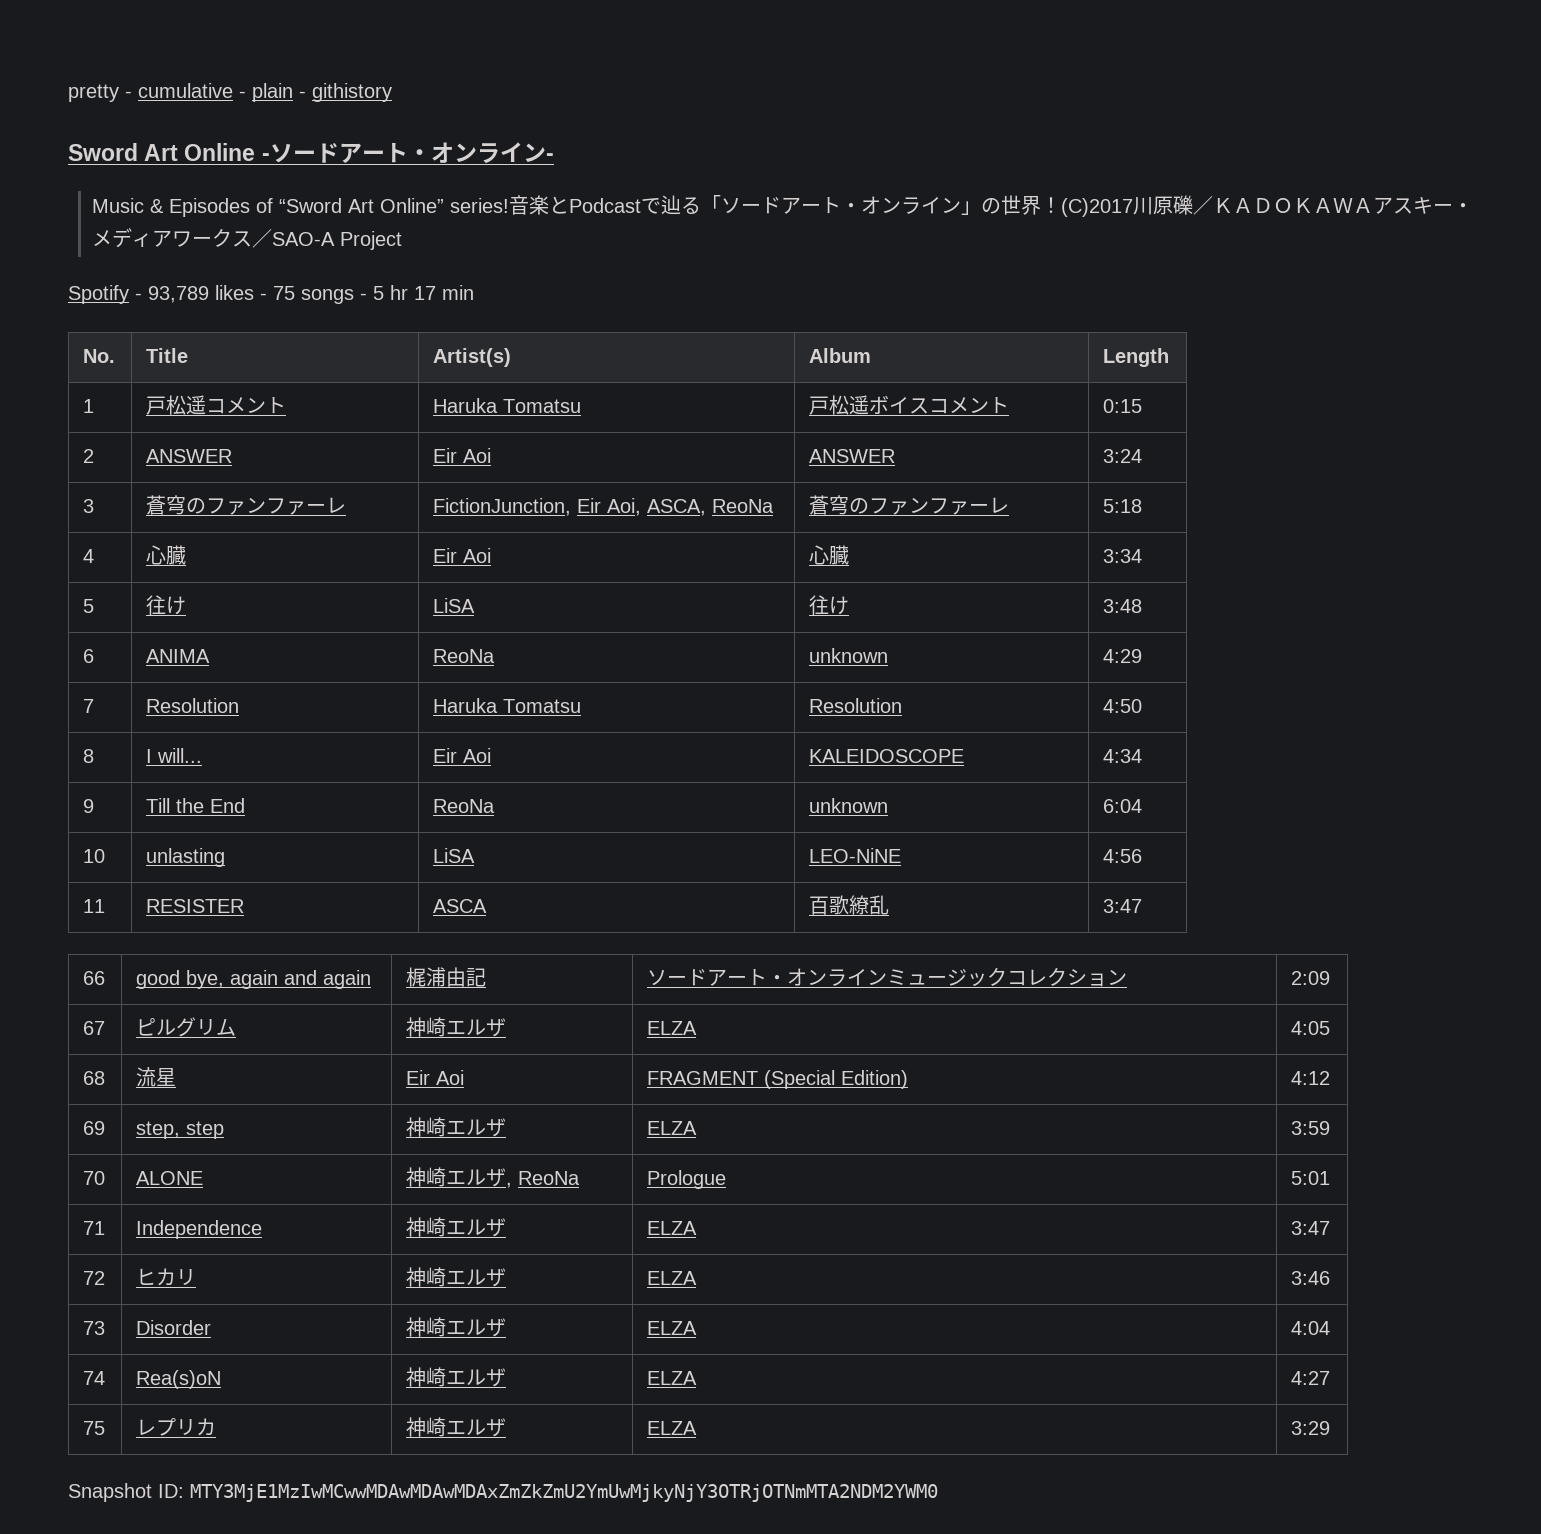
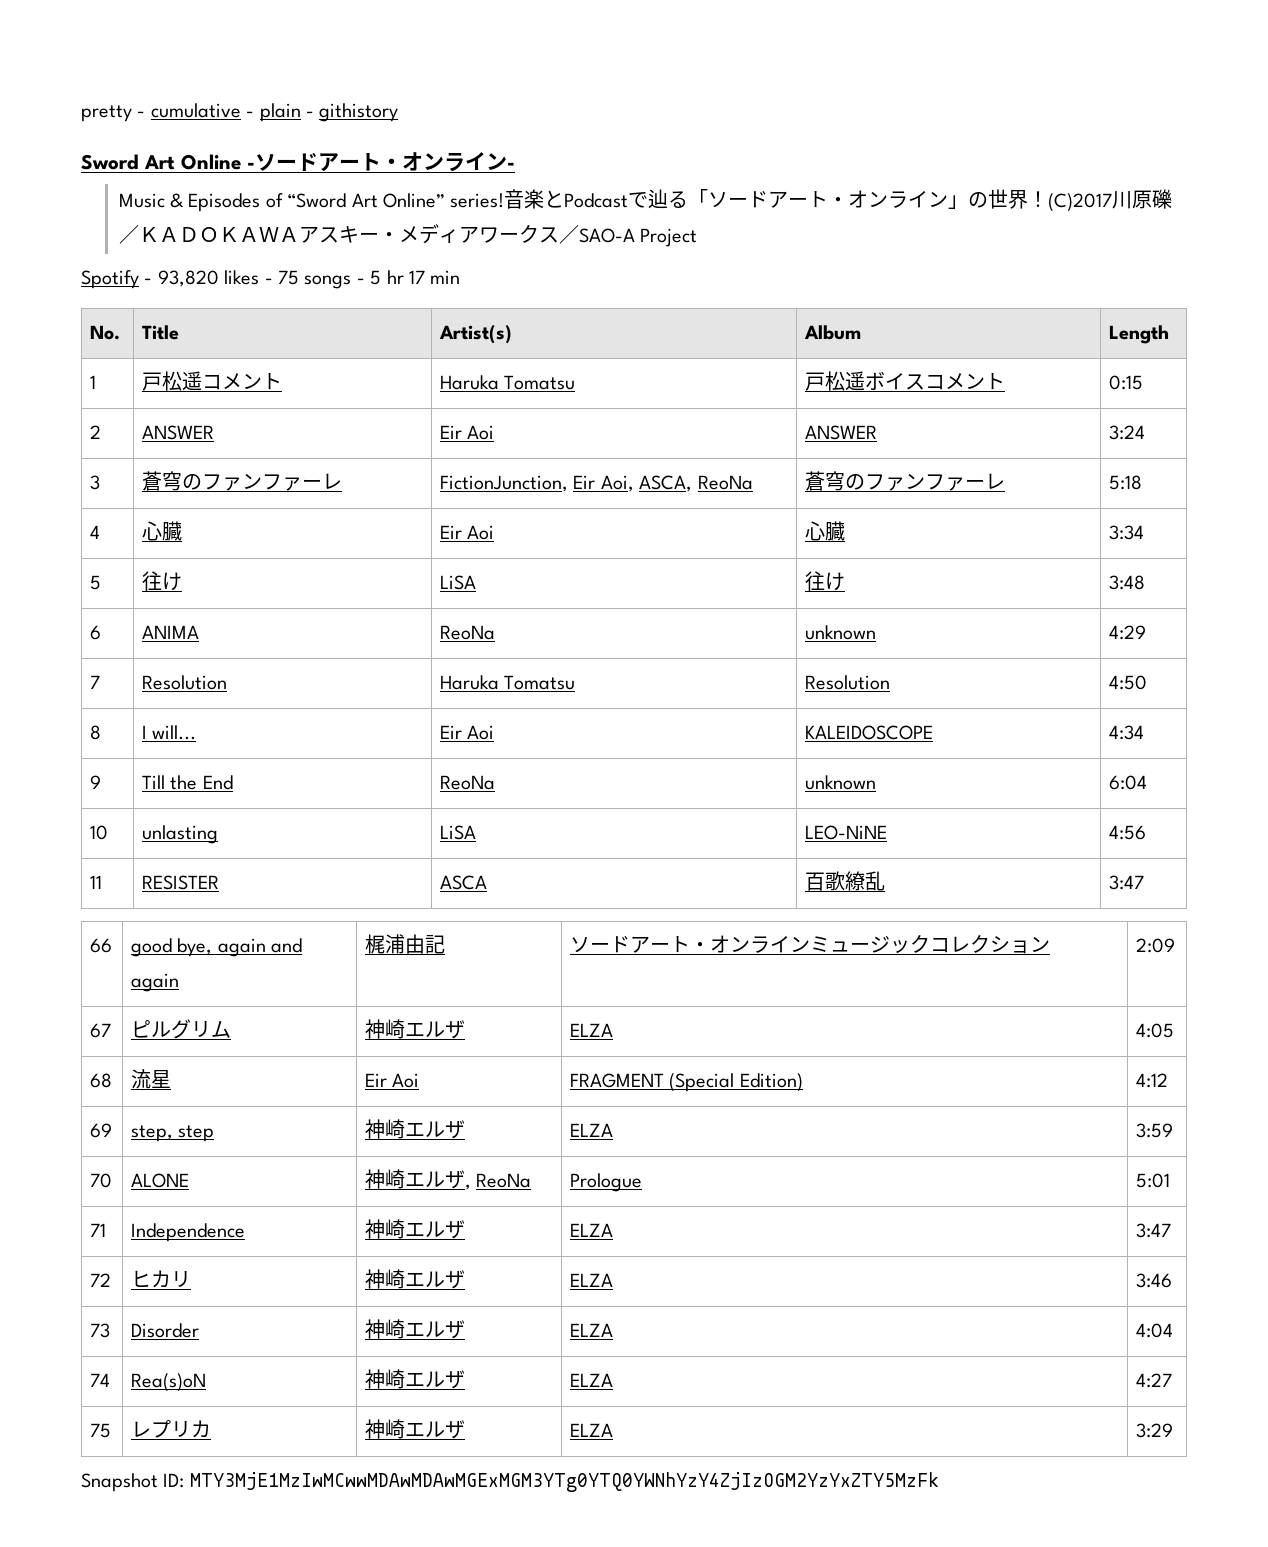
[148,286,209,303] 93,789 -> [157,270,219,287] 93,820
[190,1484,938,1502] MTY3MjE1MzIwMCwwMDAwMDAwMDAxZmZkZmU2YmUwMjkyNjY3OTRjOTNmMTA2NDM2YWM0 -> [189,1472,939,1492] MTY3MjE1MzIwMCwwMDAwMDAwMGExMGM3YTg0YTQ0YWNhYzY4ZjIzOGM2YzYxZTY5MzFk

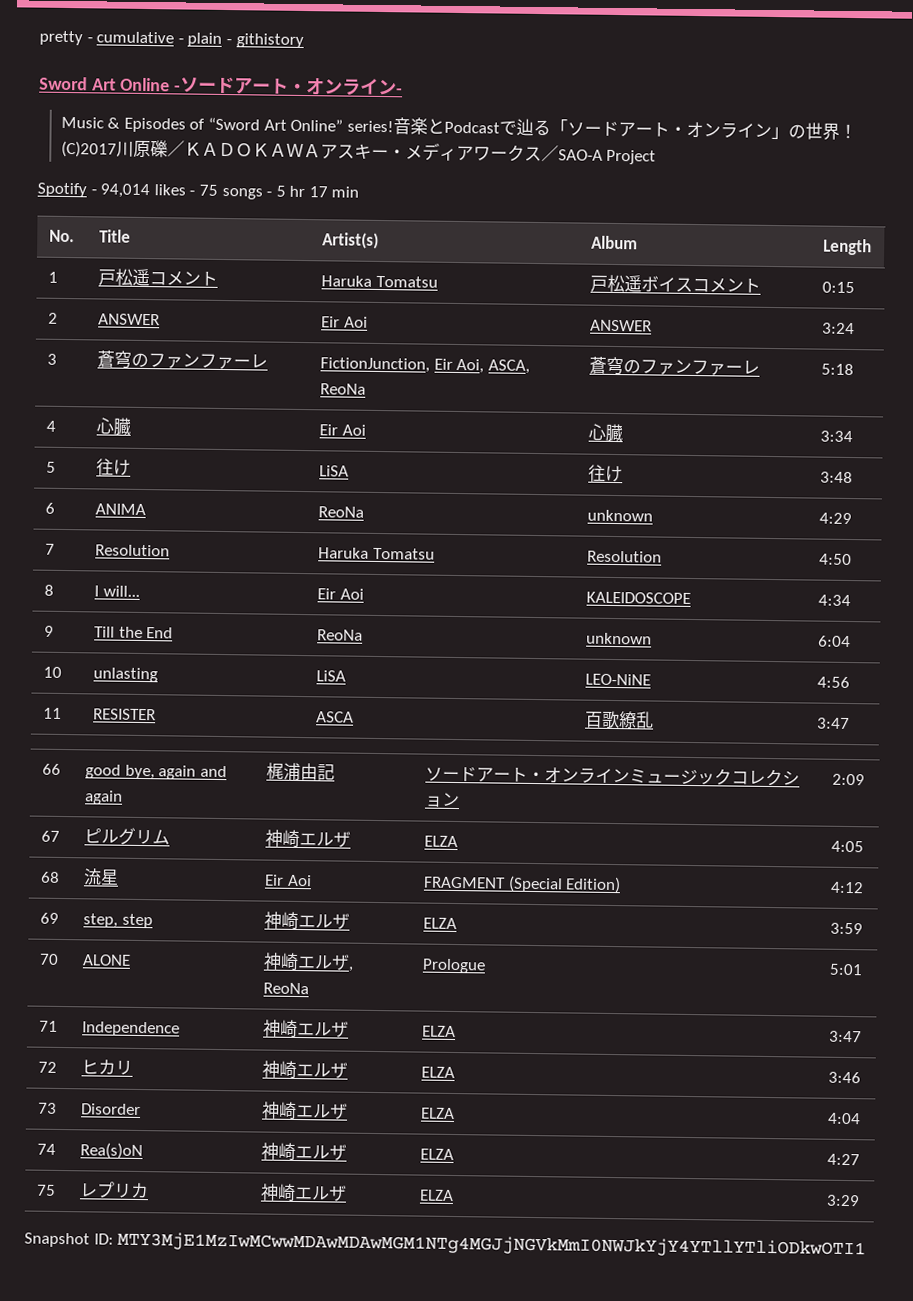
[157,270,219,287] 93,820 -> [100,183,151,199] 94,014
[189,1472,939,1492] MTY3MjE1MzIwMCwwMDAwMDAwMGExMGM3YTg0YTQ0YWNhYzY4ZjIzOGM2YzYxZTY5MzFk -> [117,1231,867,1259] MTY3MjE1MzIwMCwwMDAwMDAwMGM1NTg4MGJjNGVkMmI0NWJkYjY4YTllYTliODkwOTI1

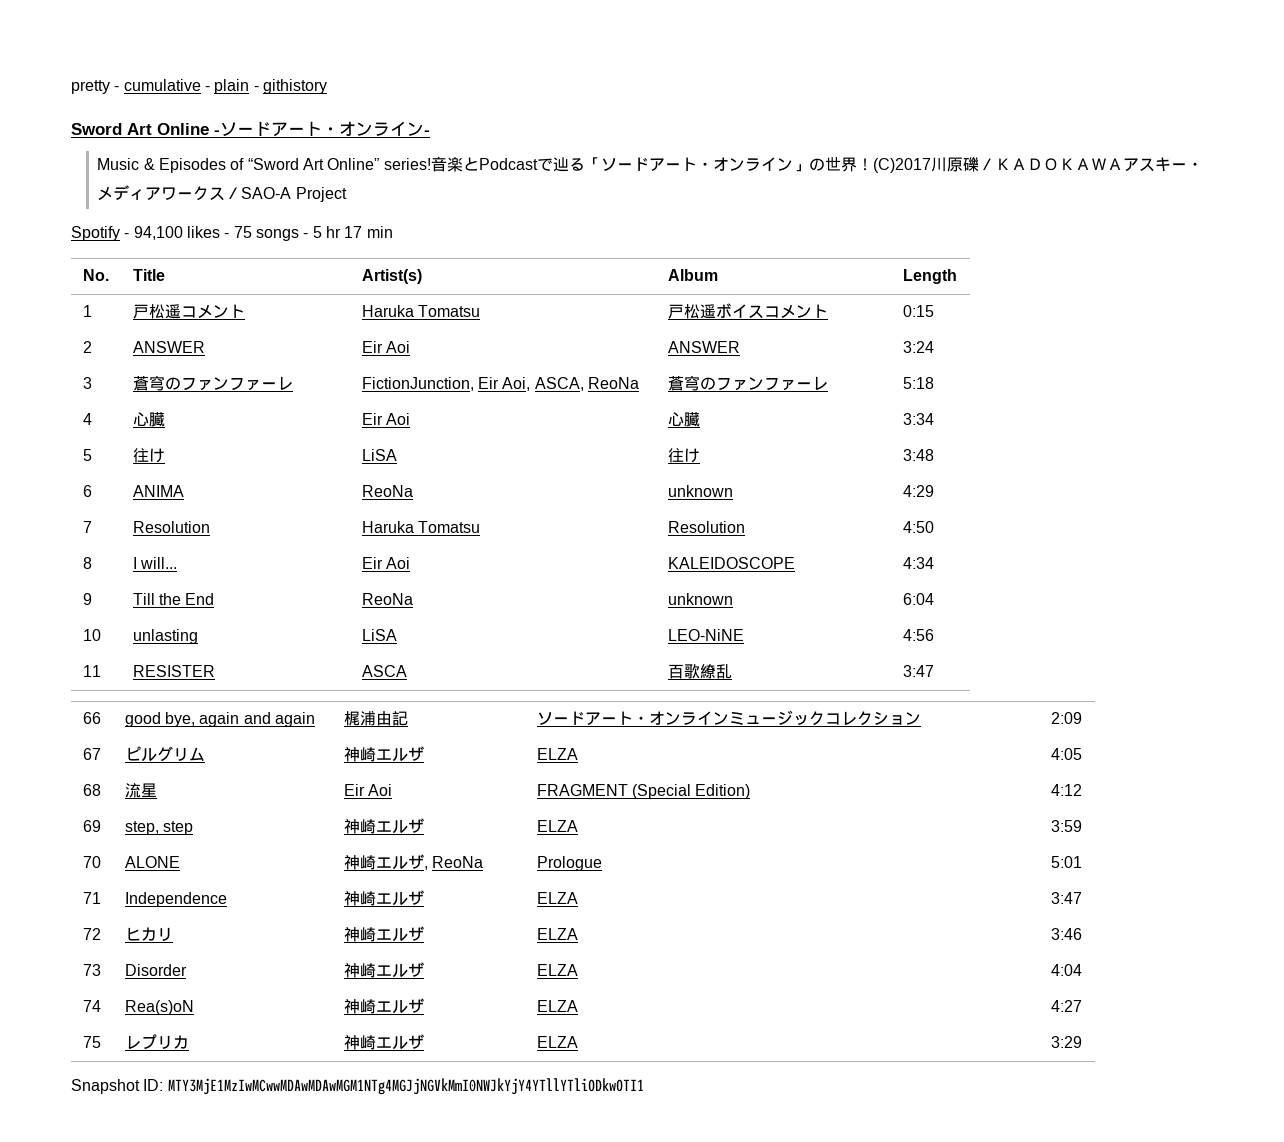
[100,183,151,199] 94,014 -> [133,226,183,240] 94,100

